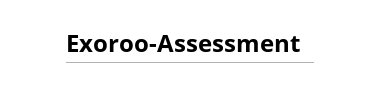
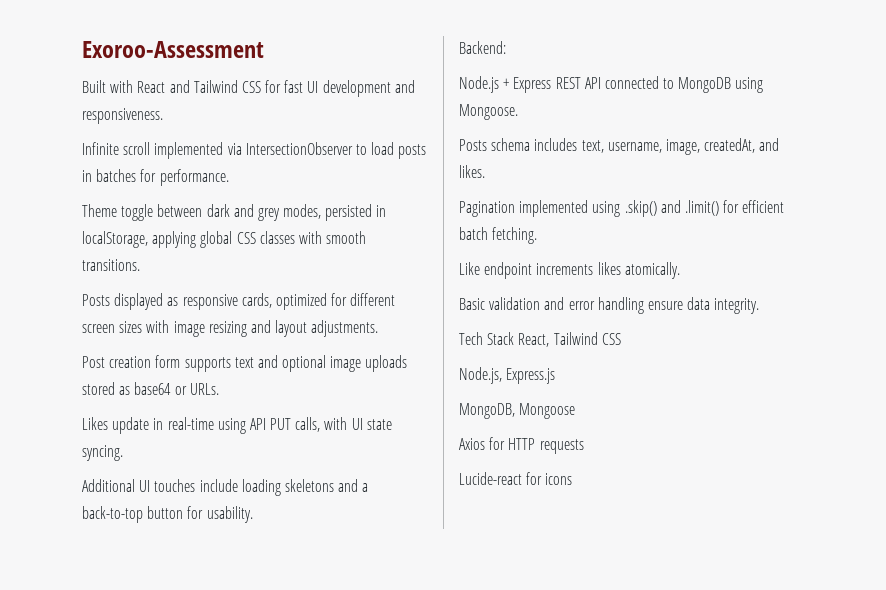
(300, 43) none -> [82,80,415,97] [82,108,163,124] [82,142,427,159] [82,169,229,186] [82,204,387,221] [82,231,367,248] [82,259,140,271] [82,293,396,310] [82,320,379,337] [82,355,408,372] [82,382,219,395] [82,417,392,434] [82,445,123,461] [82,479,369,496] [82,506,253,523] [459,41,506,54] [459,76,764,93] [459,104,518,120] [459,138,780,155] [459,165,485,178] [459,200,785,217] [459,227,538,244] [459,262,680,279] [459,297,760,314] [459,332,621,347] [459,367,556,384] [459,403,576,419] [459,437,584,454] [459,472,573,485] // Built with React and Tailwind CSS for fast UI development and responsiveness. // Infinite scroll implemented via IntersectionObserver to load posts in batches for performance. // Theme toggle between dark and grey modes, persisted in localStorage, applying global CSS classes with smooth transitions. // Posts displayed as responsive cards, optimized for different screen sizes with image resizing and layout adjustments. // Post creation form supports text and optional image uploads stored as base64 or URLs. // Likes update in real-time using API PUT calls, with UI state syncing. // Additional UI touches include loading skeletons and a back-to-top button for usability. // Backend: // Node.js + Express REST API connected to MongoDB using Mongoose. // Posts schema includes text, username, image, createdAt, and likes. // Pagination implemented using .skip() and .limit() for efficient batch fetching. // Like endpoint increments likes atomically. // Basic validation and error handling ensure data integrity. // Tech Stack React, Tailwind CSS // Node.js, Express.js // MongoDB, Mongoose // Axios for HTTP requests // Lucide-react for icons

